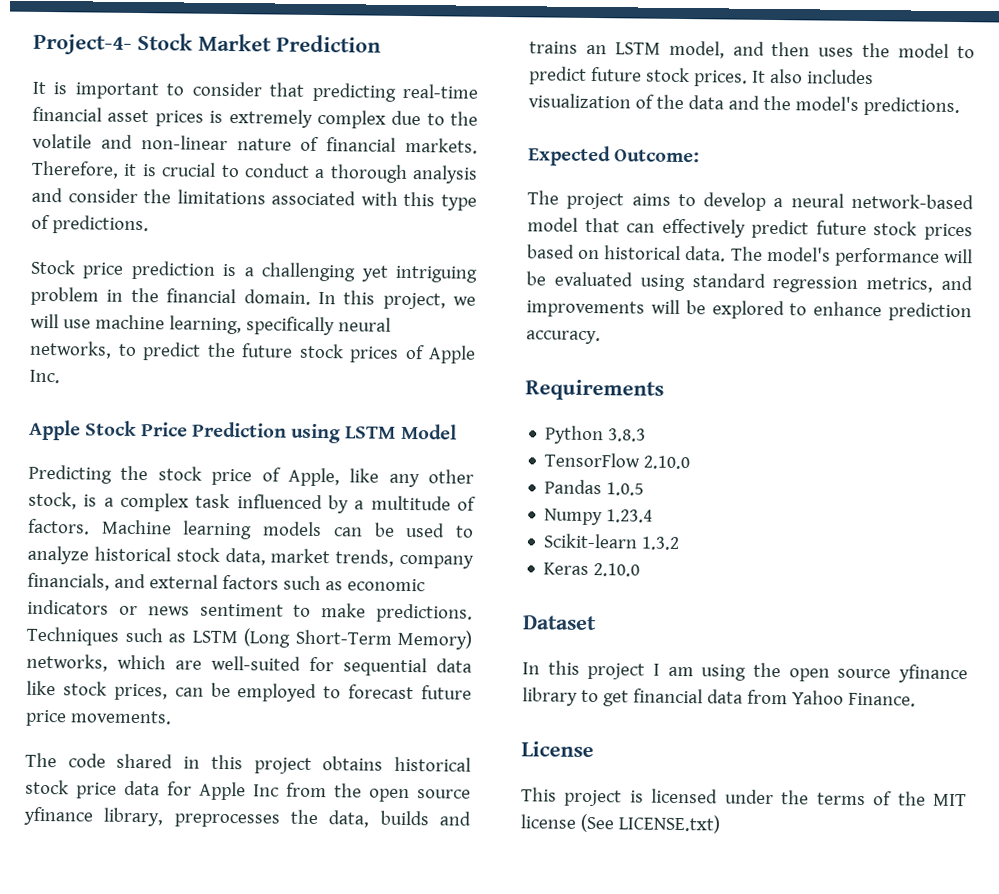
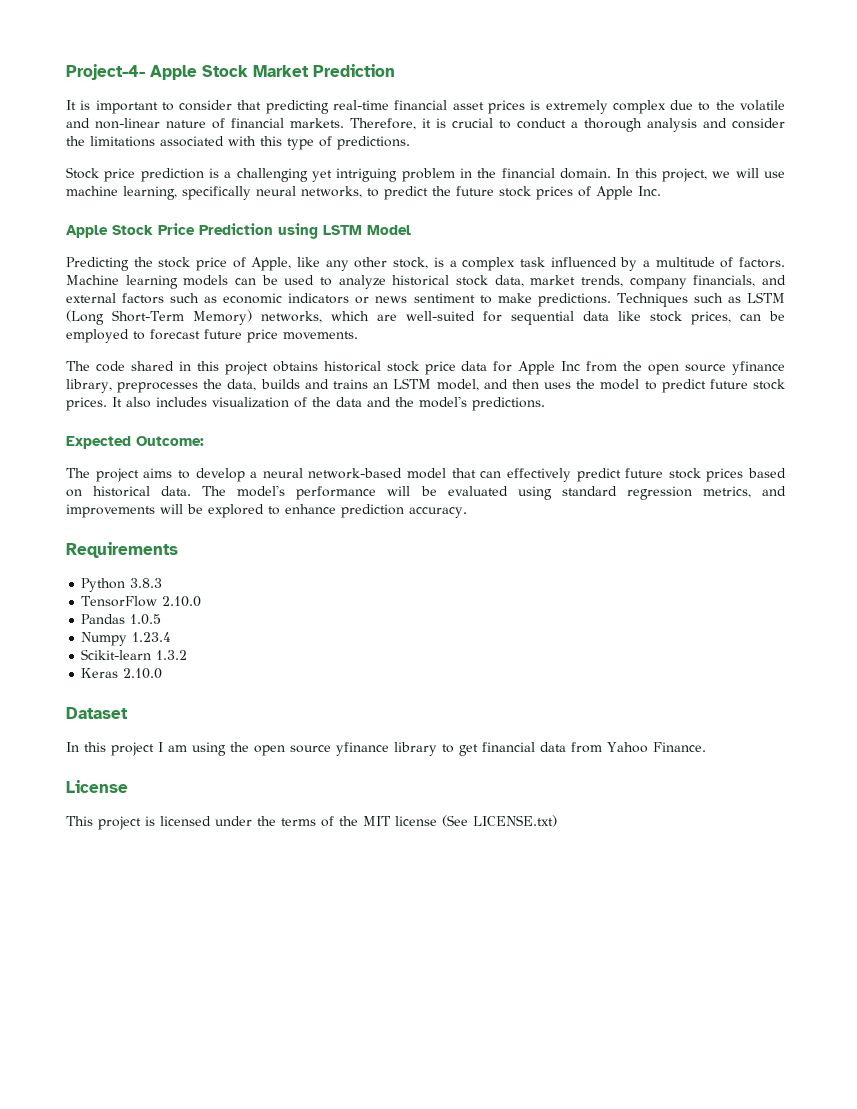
(132, 44) none -> [150,65,197,80] Apple

